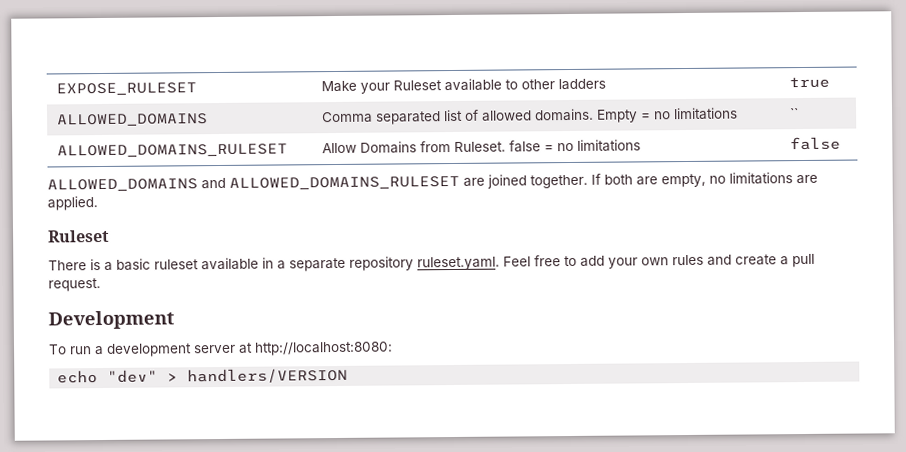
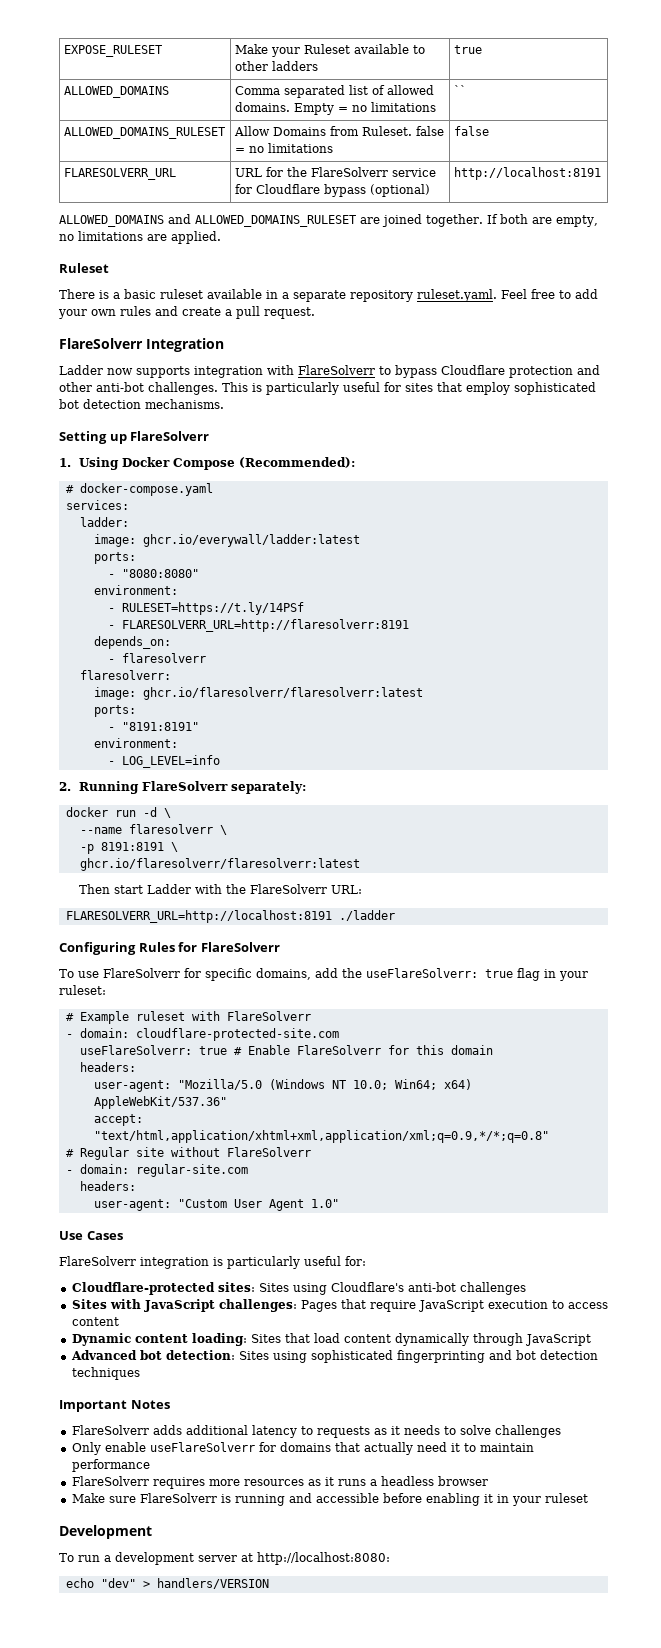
(842, 143) none -> [63,168,176,180] [234,167,436,177] [234,184,430,197] [453,167,601,180] // FLARESOLVERR_URL | URL for the FlareSolverr service for Cloudflare bypass (optional) | http://localhost:8191
(101, 285) none -> [59,338,224,352] [59,365,600,378] [59,382,596,395] [59,399,224,409] [59,431,210,444] [59,457,356,470] [65,483,213,496] [65,500,129,510] [79,517,129,527] [93,534,360,547] [93,552,136,564] [107,569,199,578] [93,585,178,595] [107,602,304,615] [107,619,409,632] [93,636,171,649] [107,653,206,663] [79,670,171,680] [93,687,423,700] [93,705,136,717] [107,722,199,731] [93,738,178,748] [107,755,220,768] [59,781,307,794] [65,807,171,818] [79,824,227,835] [79,842,178,854] [79,858,360,871] [79,884,363,894] [65,910,395,923] [59,942,280,955] [59,968,588,981] [59,985,106,995] [65,1011,311,1024] [65,1028,339,1041] [79,1045,493,1055] [79,1062,136,1072] [93,1079,472,1092] [93,1096,227,1109] [93,1114,143,1126] [93,1130,549,1143] [65,1147,311,1160] [65,1164,248,1177] [79,1181,136,1191] [93,1199,339,1211] [59,1231,123,1240] [59,1256,366,1269] [71,1282,526,1295] [71,1299,608,1312] [71,1317,119,1326] [71,1333,591,1346] [70,1350,598,1363] [71,1367,140,1380] [59,1400,170,1412] [71,1425,561,1438] [71,1442,534,1455] [71,1459,150,1472] [71,1476,488,1489] [71,1493,588,1506] // FlareSolverr Integration // Ladder now supports integration with FlareSolverr to bypass Cloudflare protection and other anti-bot challenges. This is particularly useful for sites that employ sophisticated bot detection mechanisms. // Setting up FlareSolverr // 1. Using Docker Compose (Recommended): // # docker-compose.yaml // services: // ladder: // image: ghcr.io/everywall/ladder:latest // ports: // - "8080:8080" // environment: // - RULESET=https://t.ly/14PSf // - FLARESOLVERR_URL=http://flaresolverr:8191 // depends_on: // - flaresolverr // flaresolverr: // image: ghcr.io/flaresolverr/flaresolverr:latest // ports: // - "8191:8191" // environment: // - LOG_LEVEL=info // 2. Running FlareSolverr separately: // docker run -d \ // --name flaresolverr \ // -p 8191:8191 \ // ghcr.io/flaresolverr/flaresolverr:latest // Then start Ladder with the FlareSolverr URL: // FLARESOLVERR_URL=http://localhost:8191 ./ladder // Configuring Rules for FlareSolverr // To use FlareSolverr for specific domains, add the useFlareSolverr: true flag in your ruleset: // # Example ruleset with FlareSolverr // - domain: cloudflare-protected-site.com // useFlareSolverr: true # Enable FlareSolverr for this domain // headers: // user-agent: "Mozilla/5.0 (Windows NT 10.0; Win64; x64) AppleWebKit/537.36" // accept: "text/html,application/xhtml+xml,application/xml;q=0.9,*/*;q=0.8" // # Regular site without FlareSolverr // - domain: regular-site.com // headers: // user-agent: "Custom User Agent 1.0" // Use Cases // FlareSolverr integration is particularly useful for: // Cloudflare-protected sites: Sites using Cloudflare's anti-bot challenges // Sites with JavaScript challenges: Pages that require JavaScript execution to access content // Dynamic content loading: Sites that load content dynamically through JavaScript // Advanced bot detection: Sites using sophisticated fingerprinting and bot detection techniques // Important Notes // FlareSolverr adds additional latency to requests as it needs to solve challenges // Only enable useFlareSolverr for domains that actually need it to maintain performance // FlareSolverr requires more resources as it runs a headless browser // Make sure FlareSolverr is running and accessible before enabling it in your ruleset

